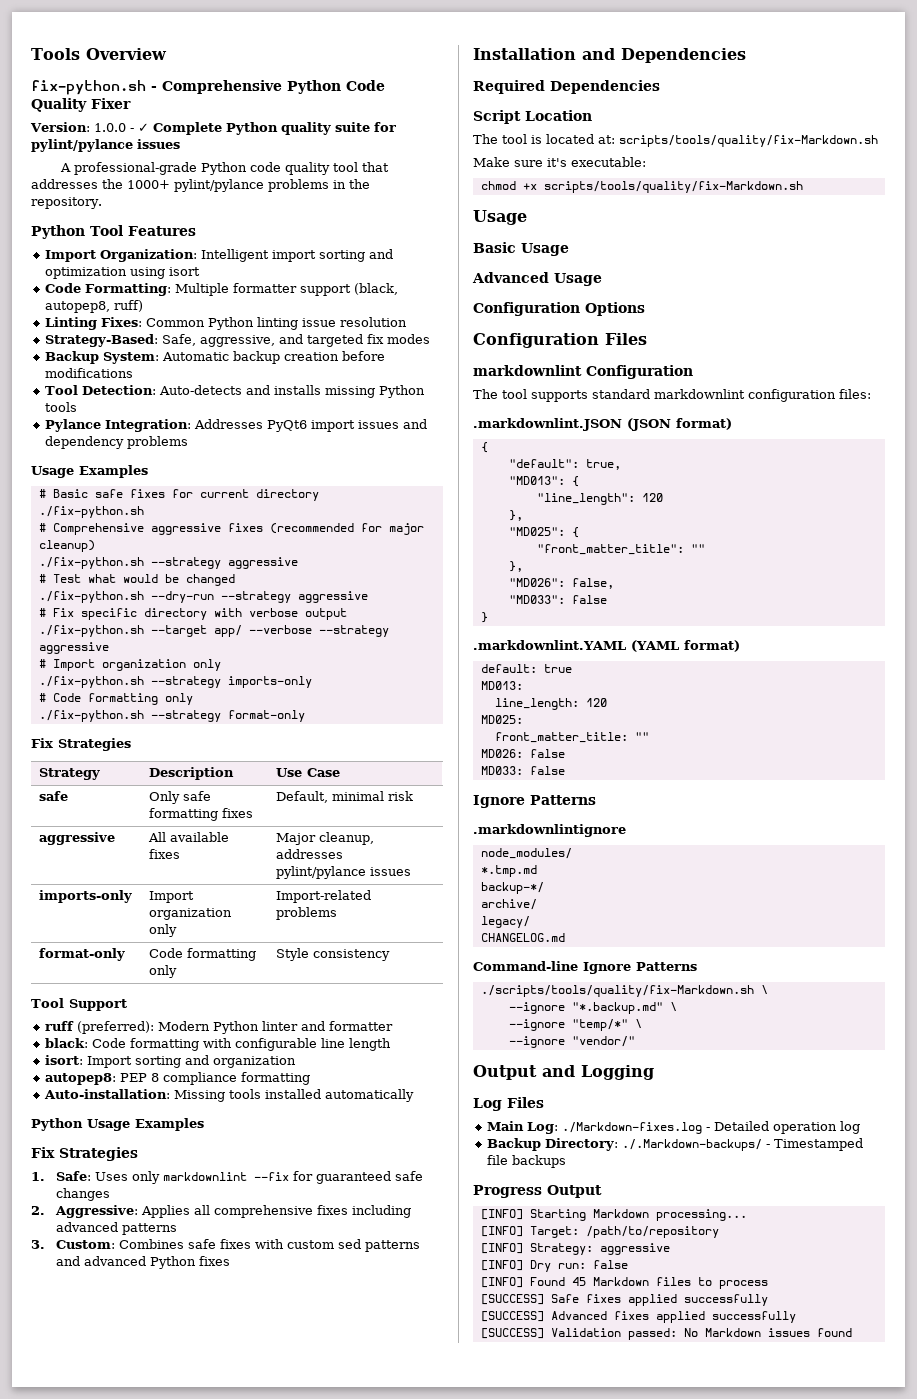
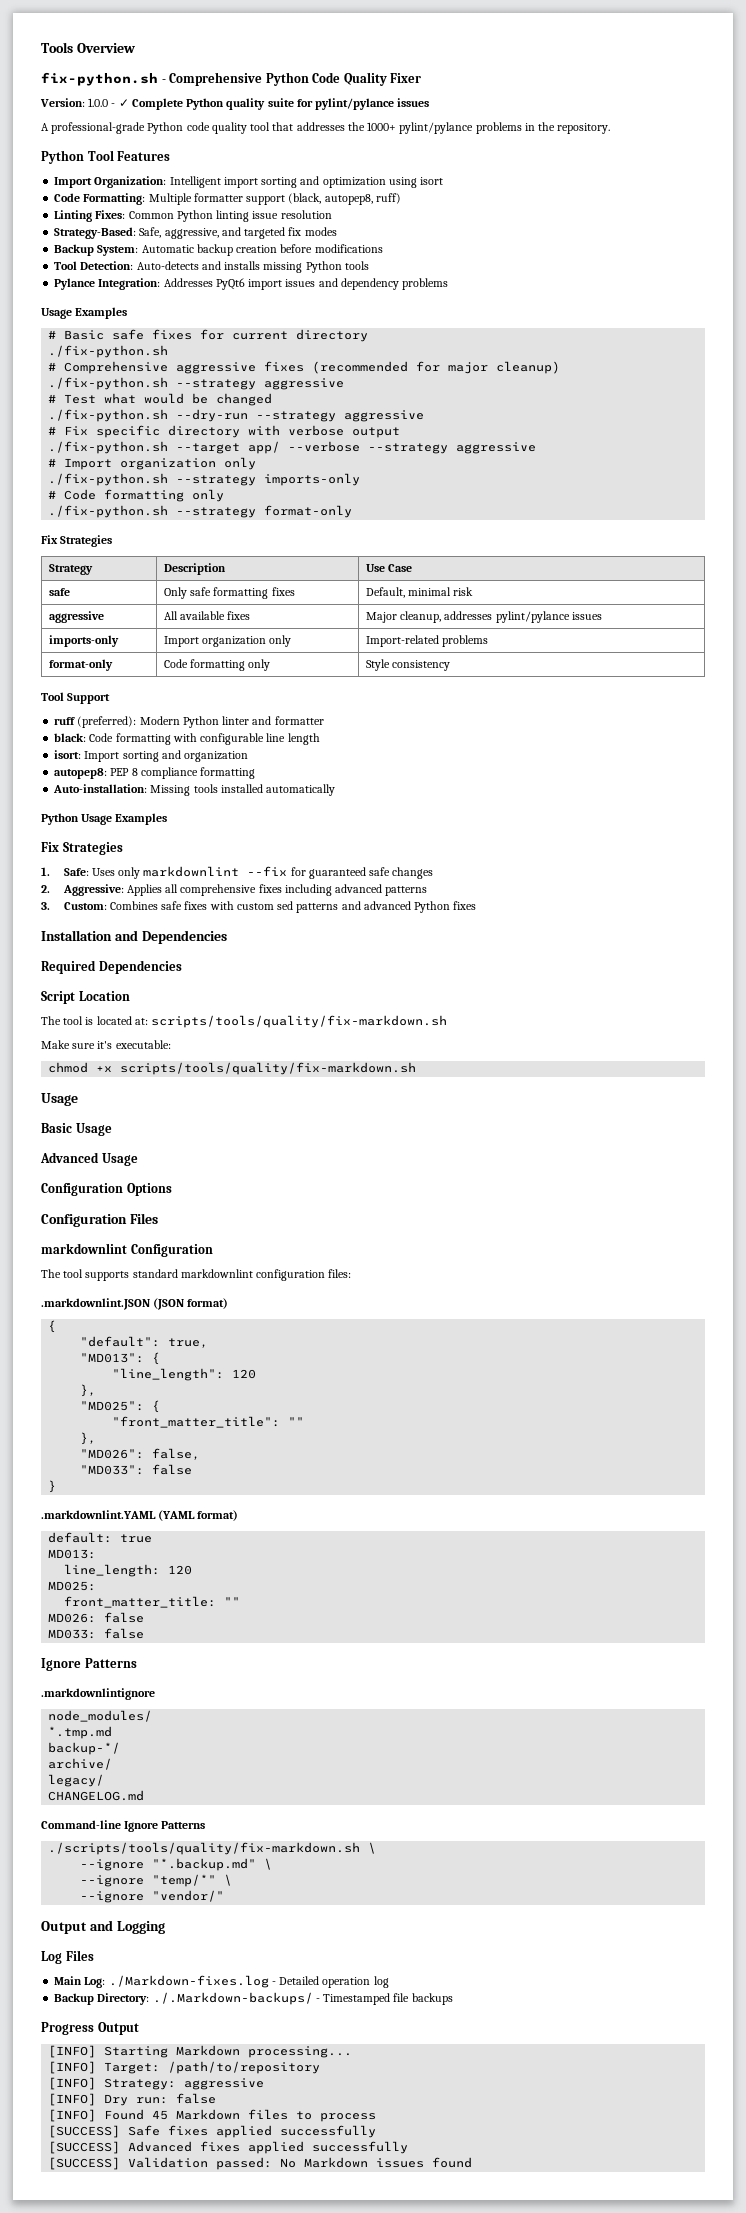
[619,135,878,147] scripts/tools/quality/fix-Markdown.sh -> [151,1015,448,1028] scripts/tools/quality/fix-markdown.sh
[543,181,803,193] scripts/tools/quality/fix-Markdown.sh -> [120,1062,417,1075] scripts/tools/quality/fix-markdown.sh
[480,985,754,997] ./scripts/tools/quality/fix-Markdown.sh -> [48,1842,361,1855] ./scripts/tools/quality/fix-markdown.sh

